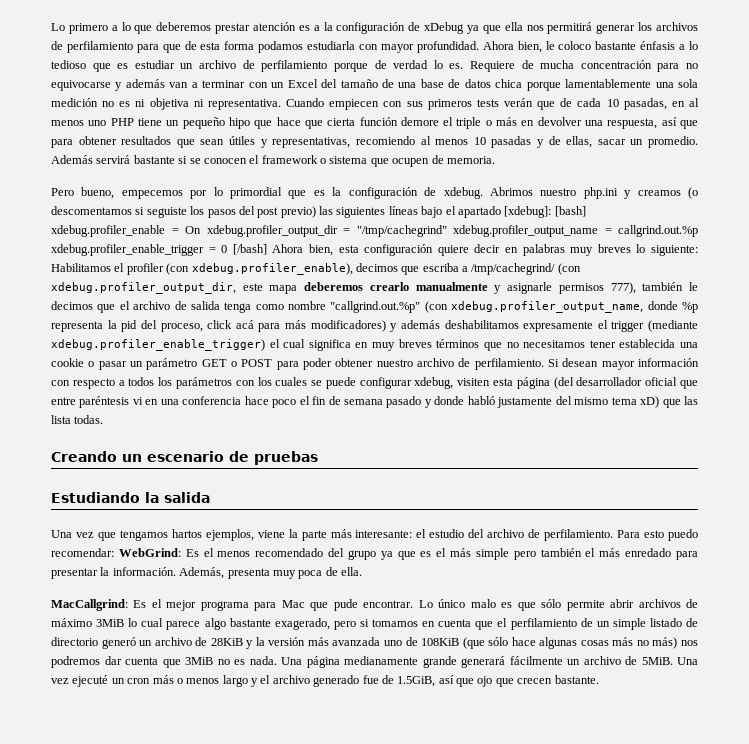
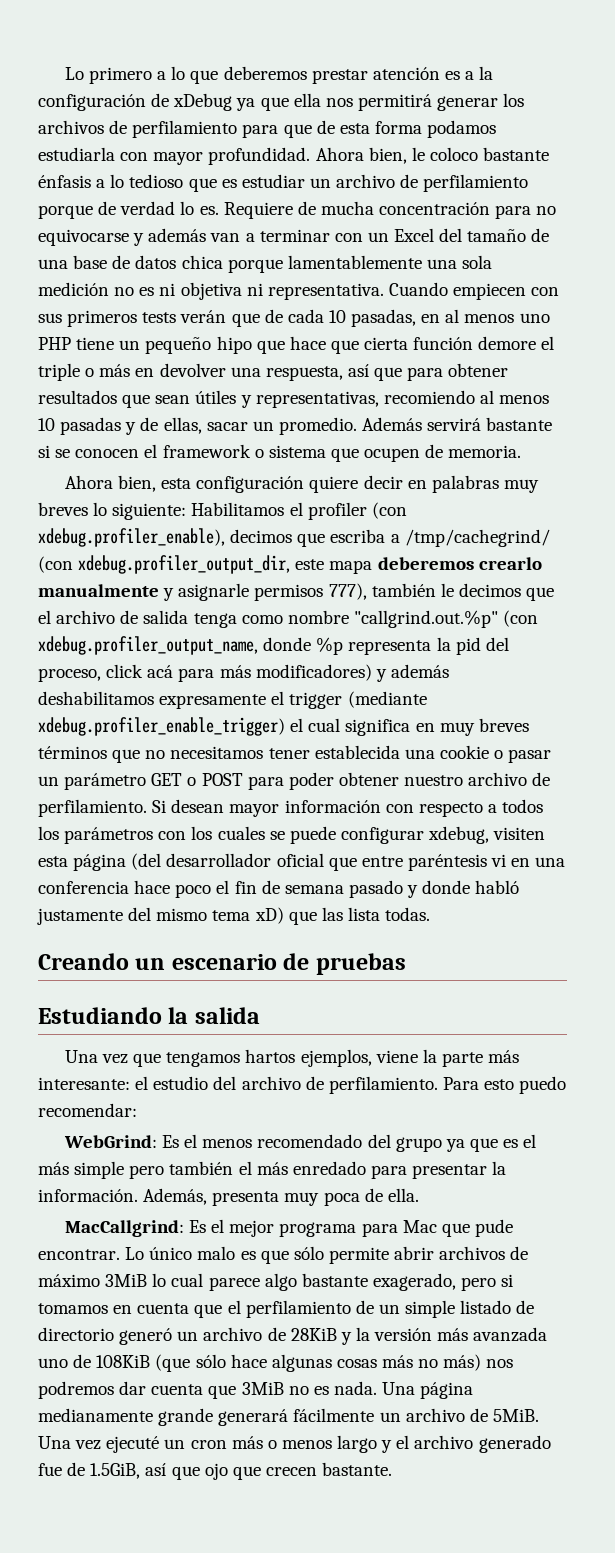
[51,187,698,199] [51,206,586,218] [51,225,698,237] [51,244,267,256] Pero bueno, empecemos por lo primordial que es la configuración de xdebug. Abrimos nuestro php.ini y creamos (o descomentamos si seguiste los pasos del post previo) las siguientes líneas bajo el apartado [xdebug]: [bash] xdebug.profiler_enable = On xdebug.profiler_output_dir = "/tmp/cachegrind" xdebug.profiler_output_name = callgrind.out.%p xdebug.profiler_enable_trigger = 0 [/bash] -> (522, 451) none
(114, 552) none -> (137, 1110) //

